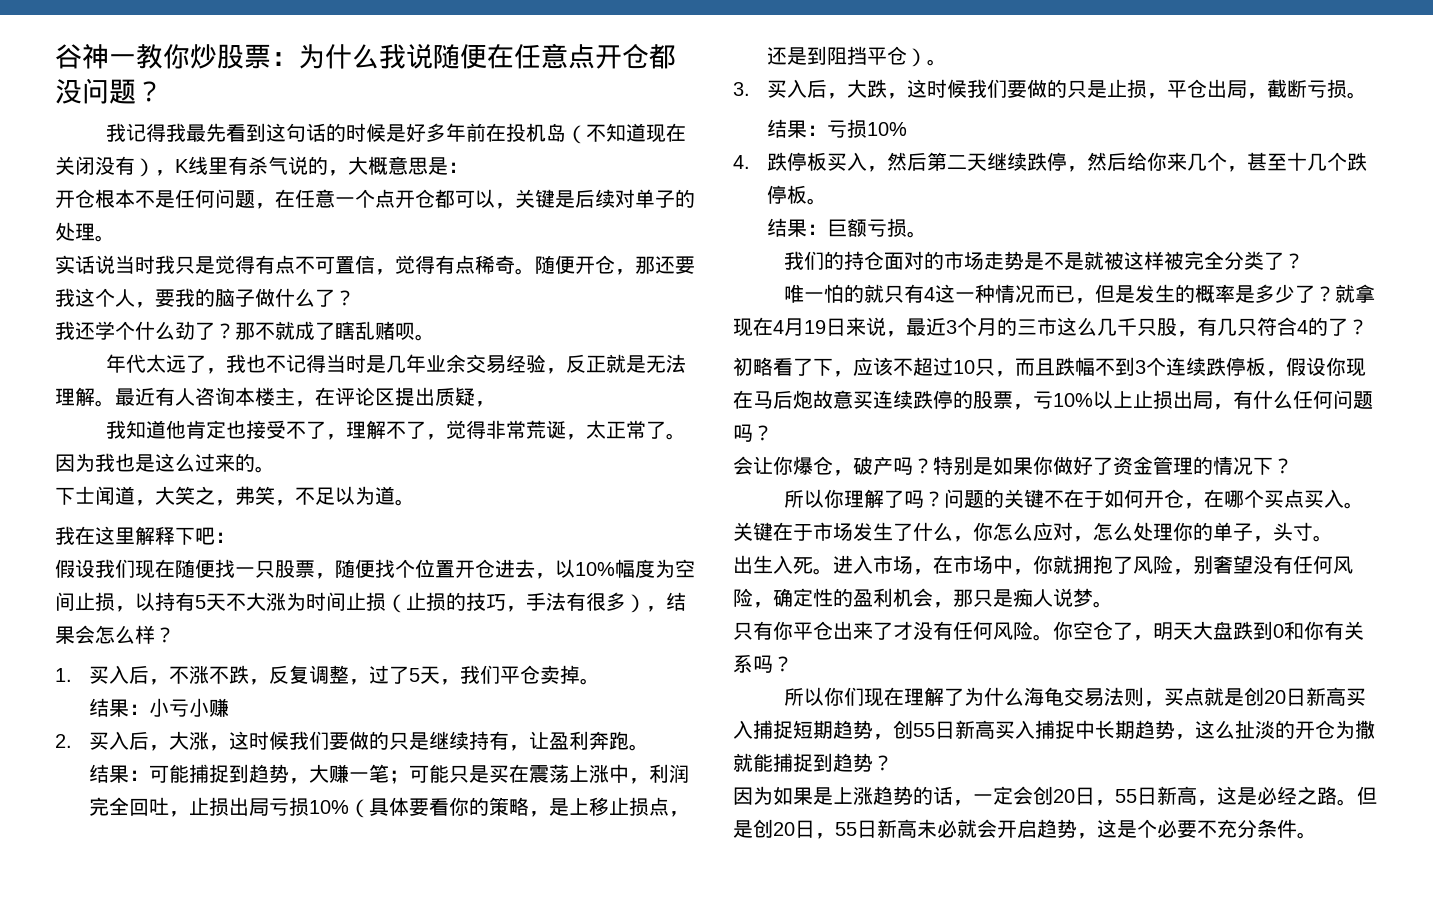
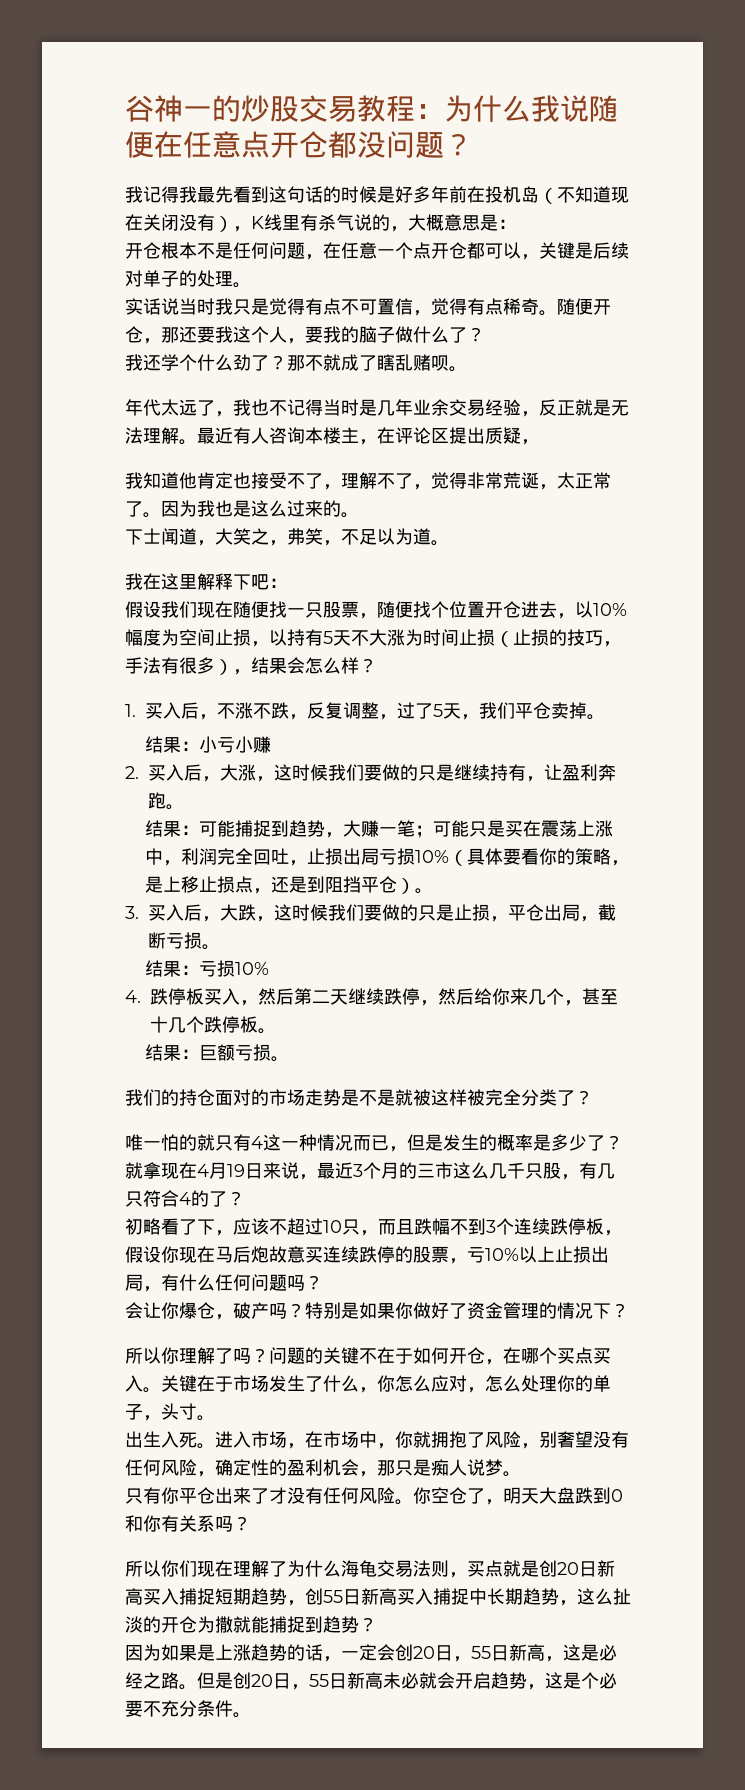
[136,44,271,69] 教你炒股票 -> [212,95,415,122] 的炒股交易教程

